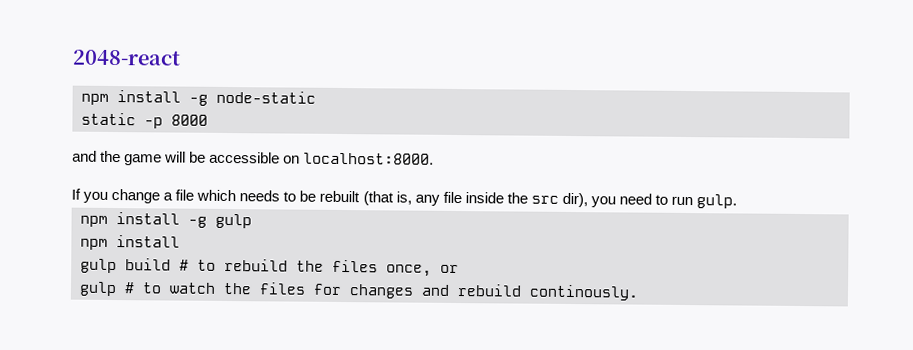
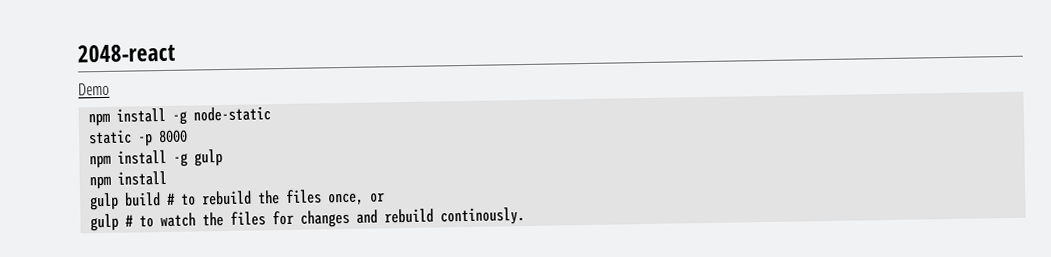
(181, 57) none -> [78,82,110,96] // Demo
[72,150,435,166] [71,188,738,209] // and the game will be accessible on localhost:8000. // If you change a file which needs to be rebuilt (that is, any file inside the src dir), you need to run gulp. -> (188, 136) none

